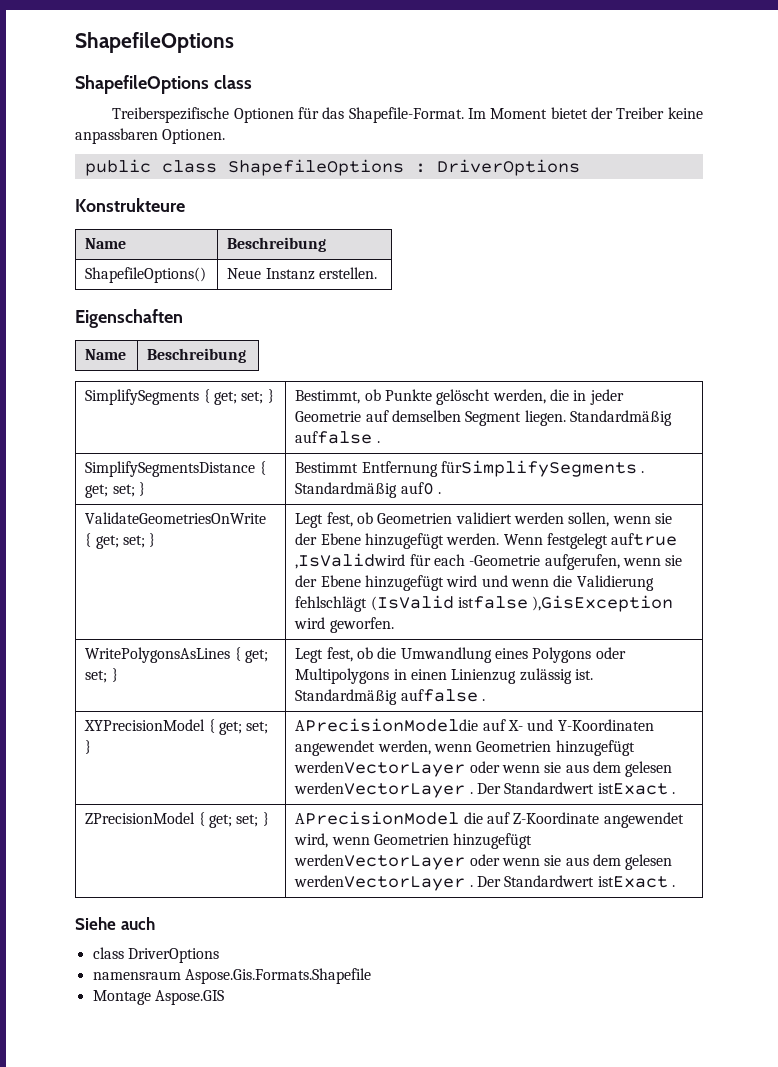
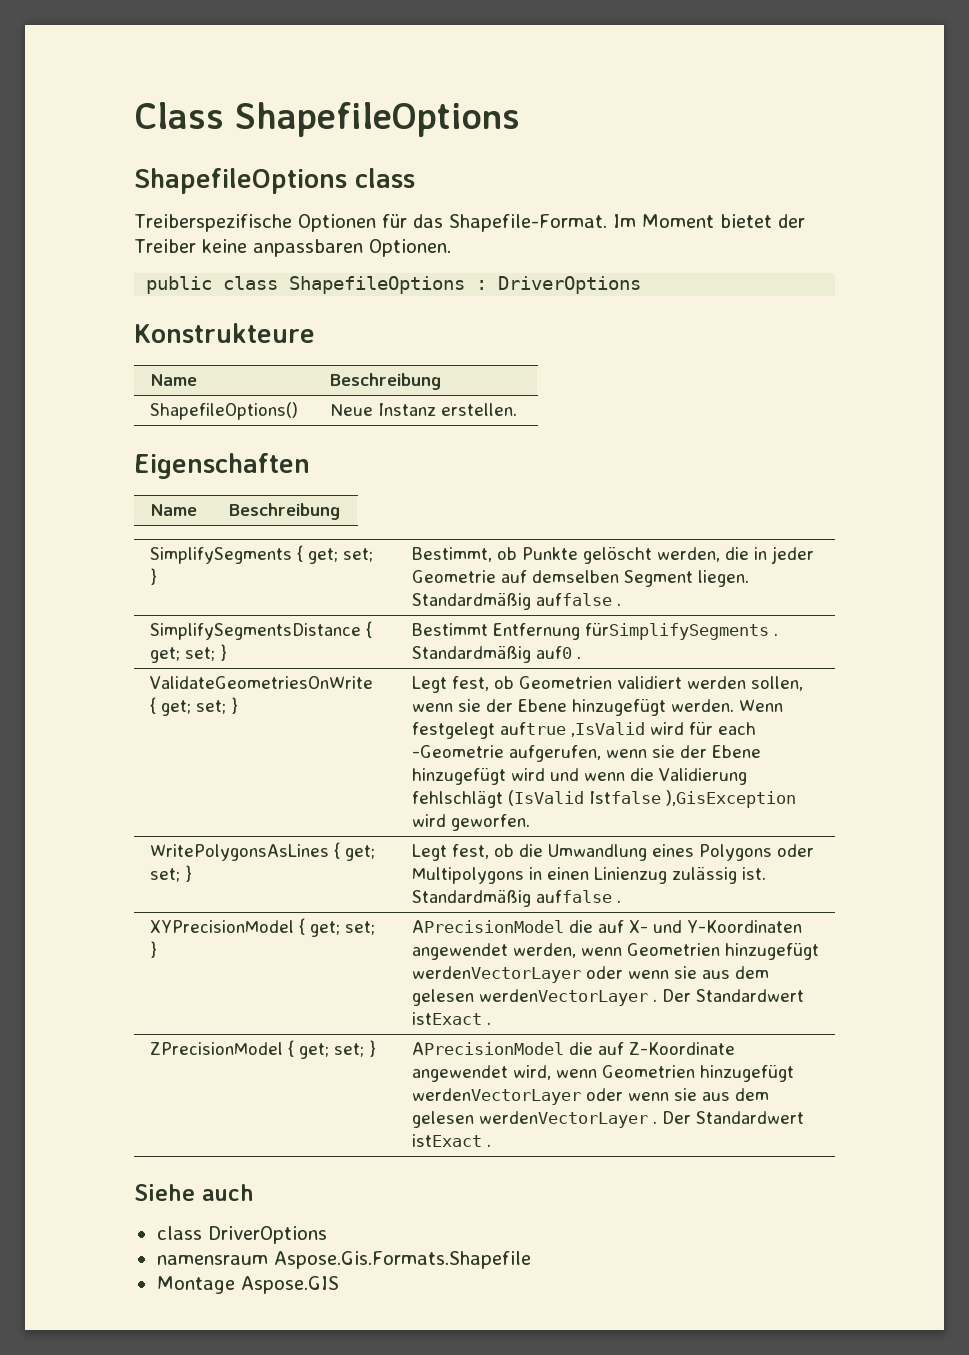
(75, 42) none -> [134,102,224,129] Class
[295,553,406,569] ,IsValidwird -> [570,722,684,737] ,IsValid wird
[457,596,528,609] istfalse -> [588,791,661,804] Istfalse
[295,718,479,732] APrecisionModeldie -> [411,920,593,933] APrecisionModel die

